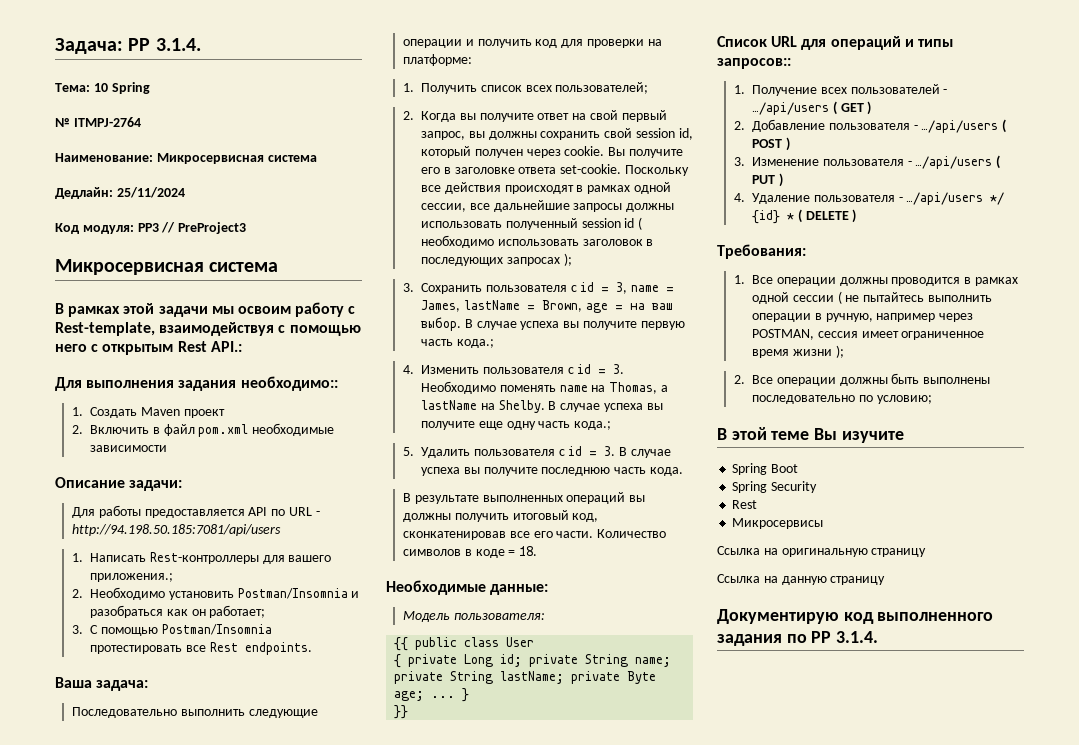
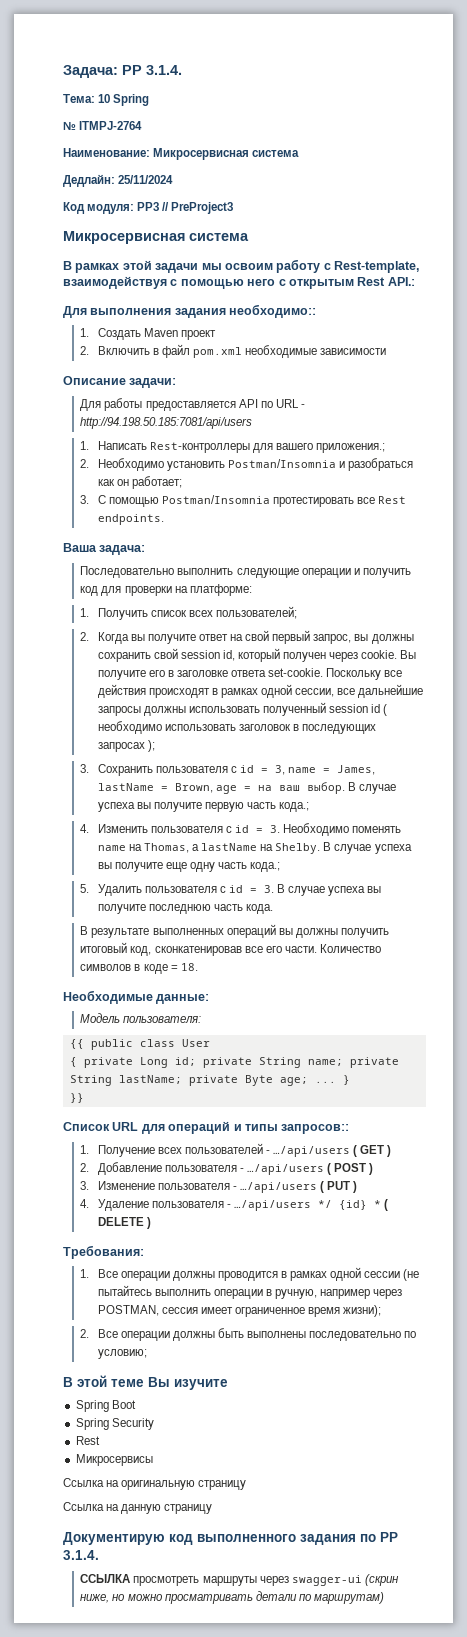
[837,291,860,304] ( не -> [403,1269,420,1281] (не
[792,345,844,358] жизни ); -> [343,1305,382,1317] жизни);
(879, 637) none -> [80,1574,399,1586] [80,1591,384,1604] // ССЫЛКА просмотреть маршруты через swagger-ui (скрин ниже, но можно просматривать детали по маршрутам)

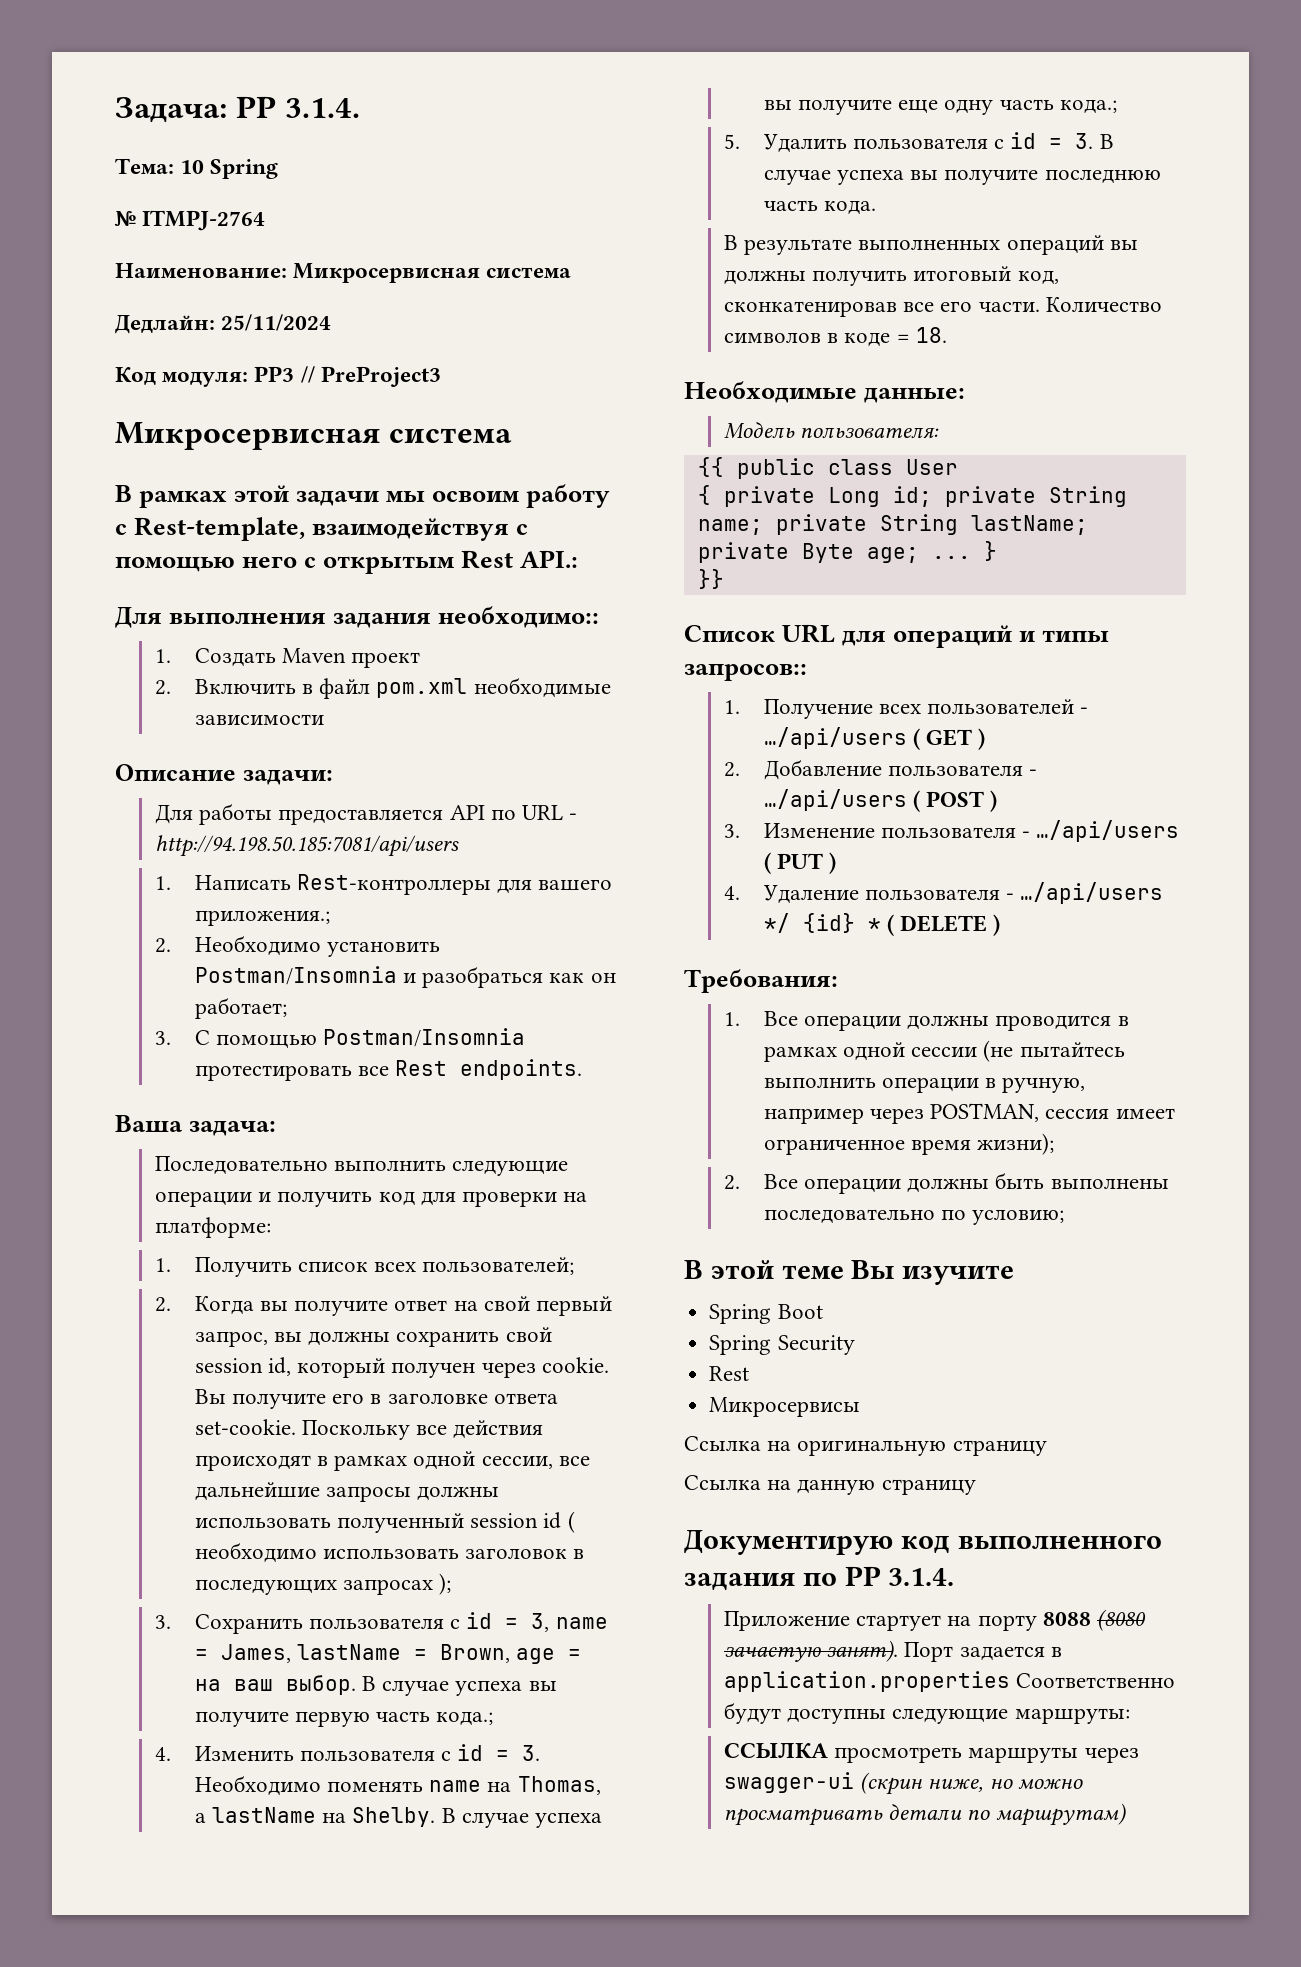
(99, 1555) none -> [723,1609,1146,1631] [723,1640,1062,1662] [723,1671,1176,1692] [723,1702,1130,1724] // Приложение стартует на порту 8088 (8080 зачастую занят). Порт задается в application.properties Соответственно будут доступны следующие маршруты:

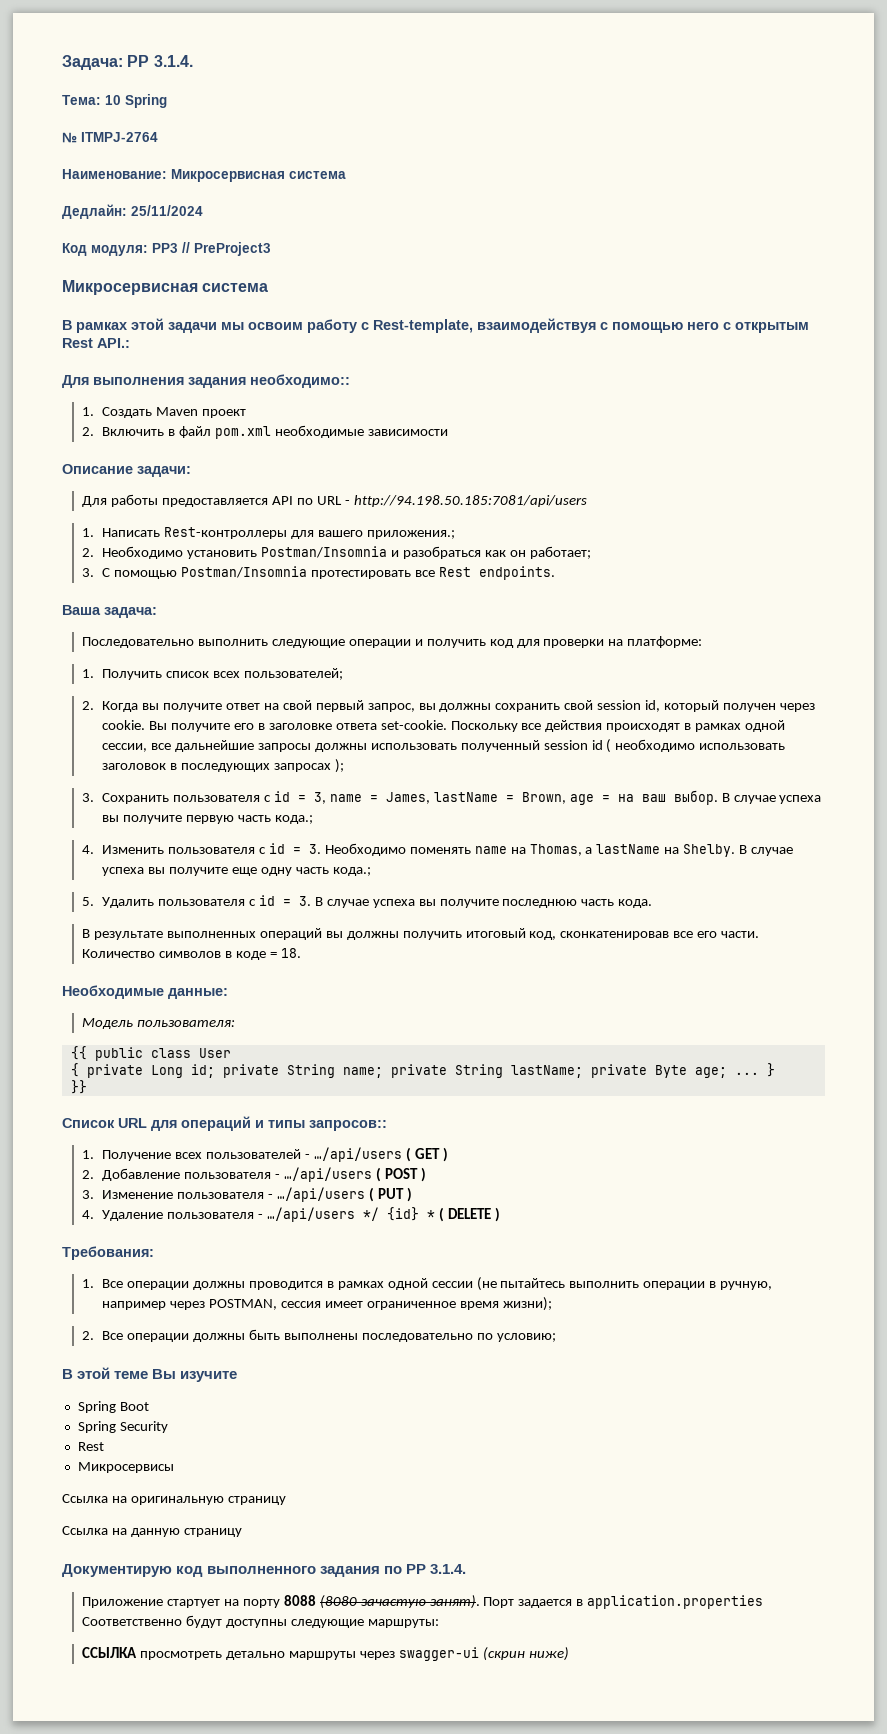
(963, 1755) none -> [225,1651,285,1660] детально
[928,1779,1083,1792] [723,1803,1126,1826] ниже, но можно просматривать детали по маршрутам) -> [528,1647,569,1661] ниже)

